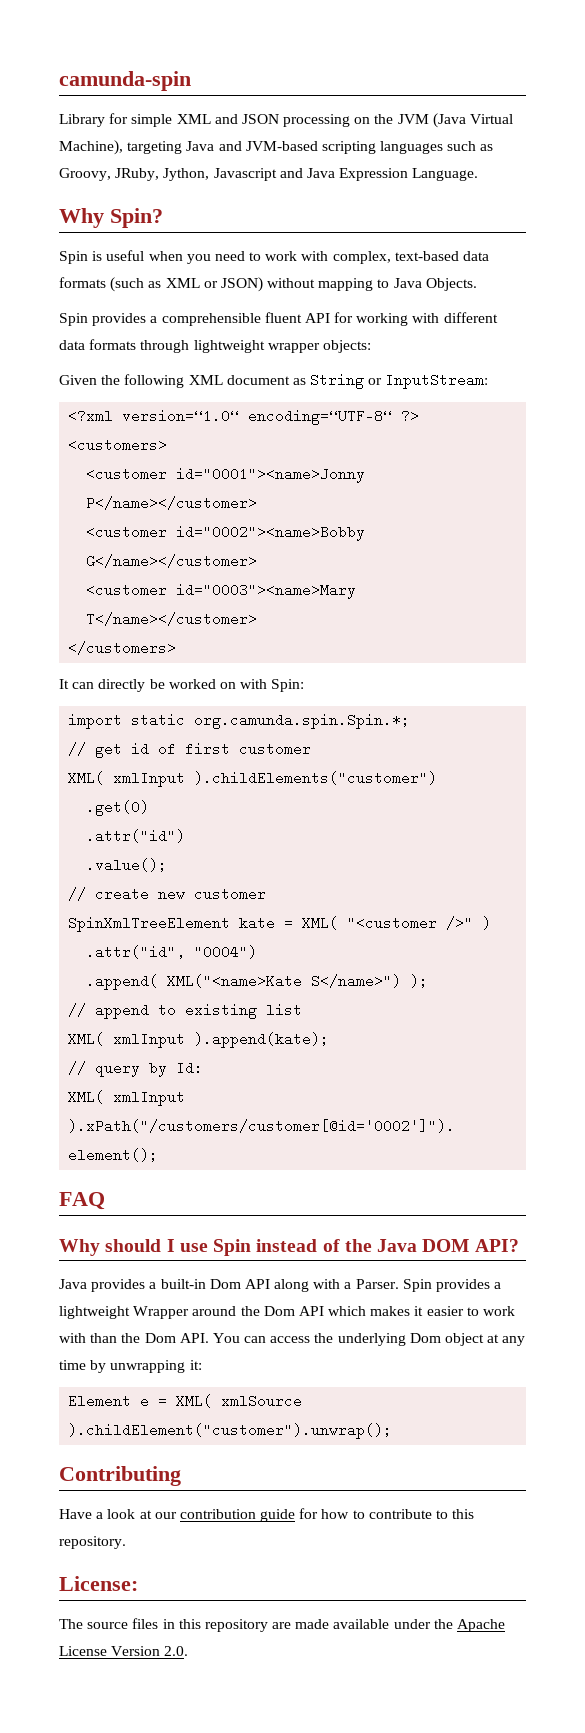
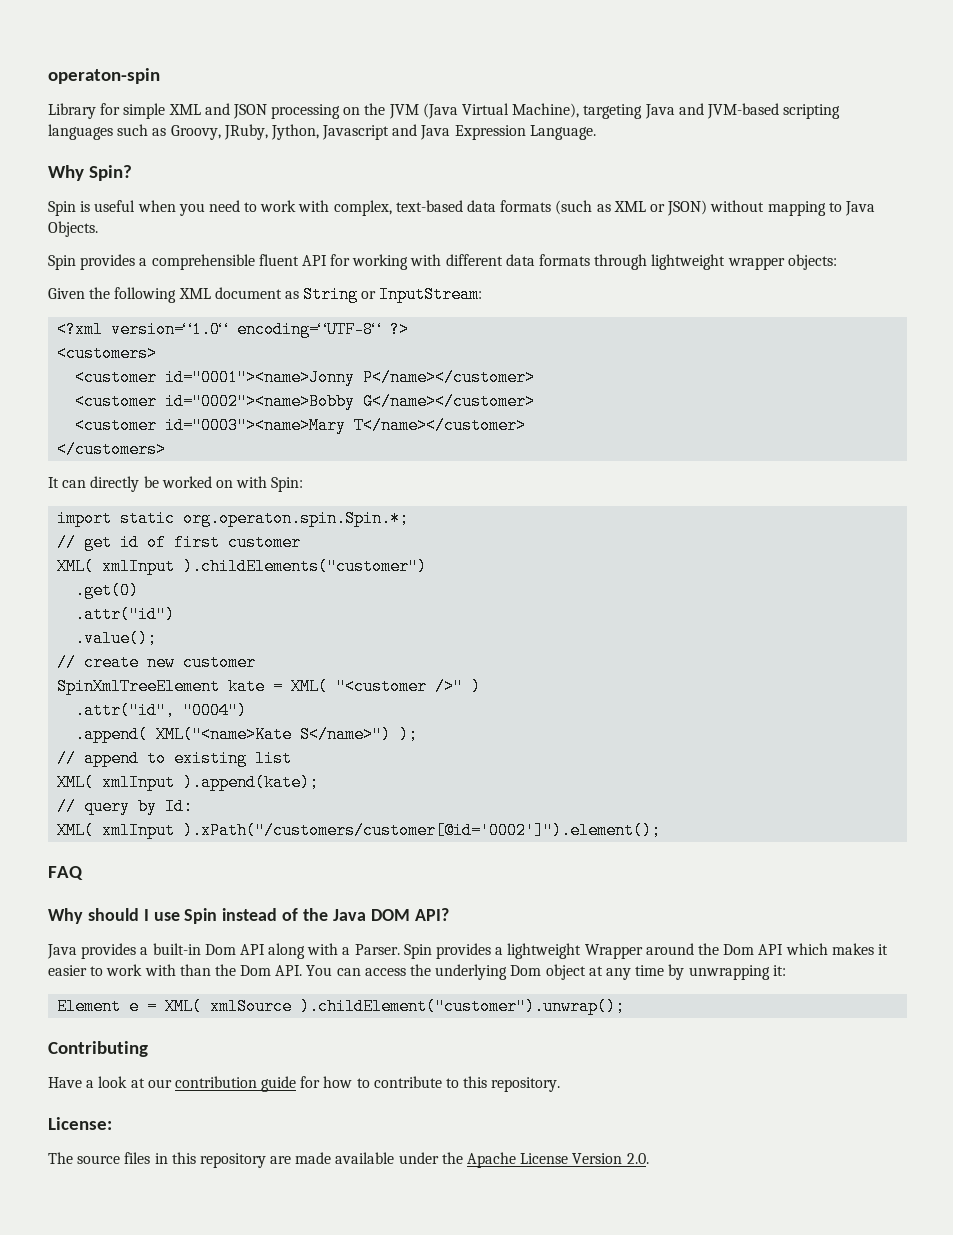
[59,71,191,91] camunda-spin -> [48,68,160,84] operaton-spin
[194,713,411,729] org.camunda.spin.Spin.*; -> [183,510,410,527] org.operaton.spin.Spin.*;

